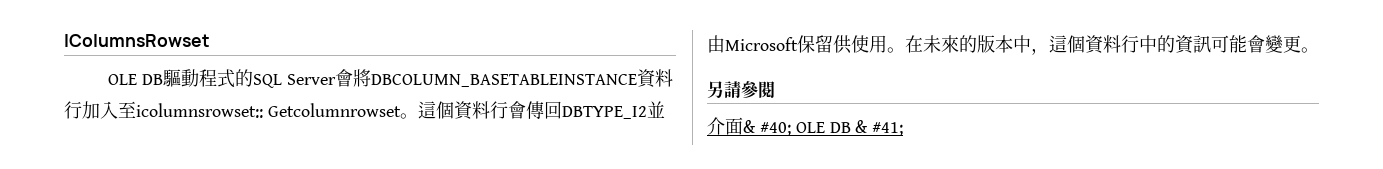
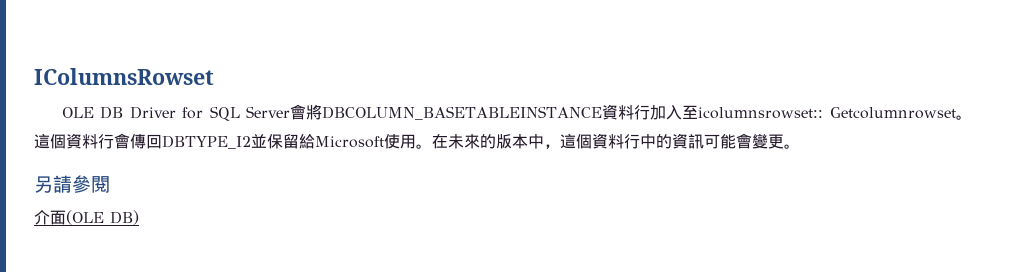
[162,69,254,88] 驅動程式的 -> [129,106,204,119] Driver for
[707,35,852,54] 由Microsoft保留供 -> [267,133,384,149] 保留給Microsoft
[743,120,904,136] & #40; OLE DB & #41; -> [66,210,139,225] (OLE DB)

